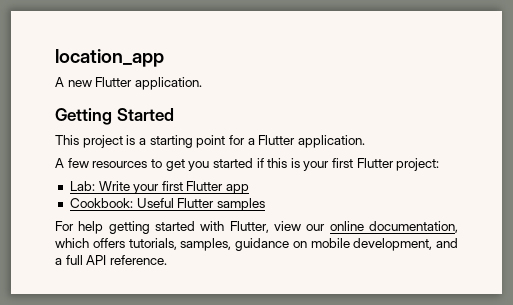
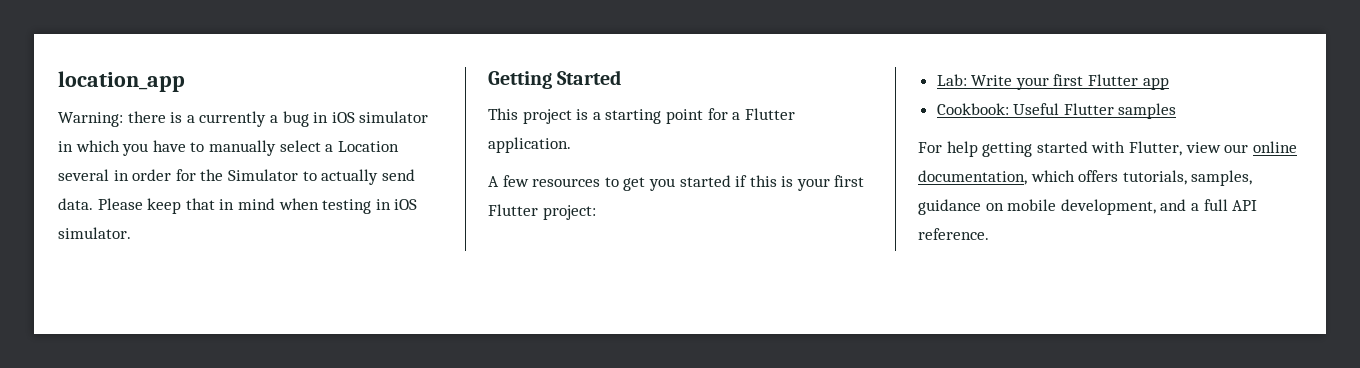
[55,77,202,90] A new Flutter application. -> [58,111,429,127] [58,140,399,156] [58,169,415,185] [58,198,418,214] [58,227,131,239] Warning: there is a currently a bug in iOS simulator in which you have to manually select a Location several in order for the Simulator to actually send data. Please keep that in mind when testing in iOS simulator.

